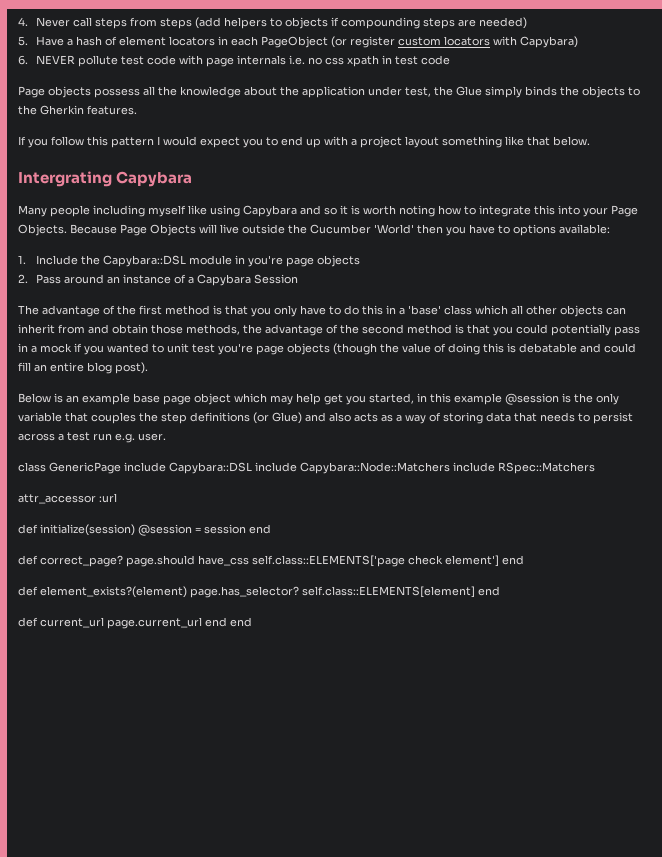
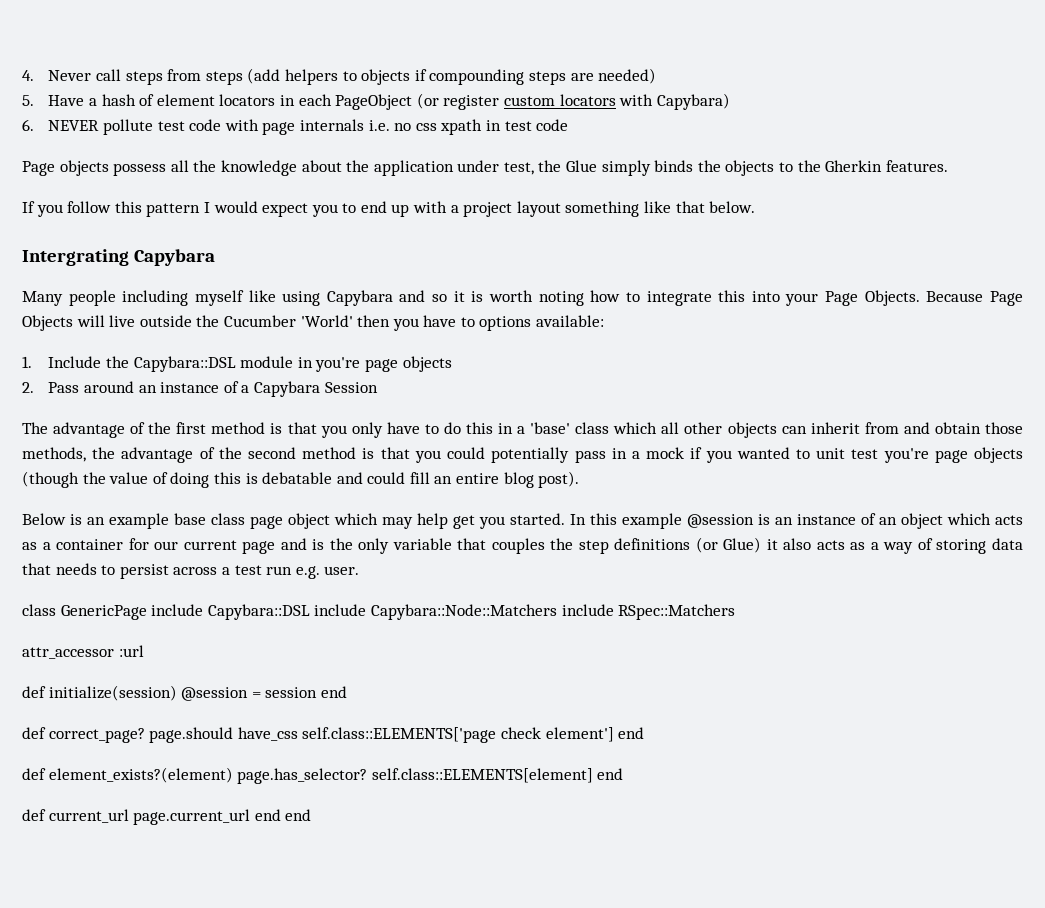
(160, 398) none -> [211,513,245,525] class
[369,393,427,404] started, in -> [510,513,586,525] started. In
(571, 398) none -> [775,513,1023,529] [22,538,325,554] an instance of an object which acts as a container for our current page and is
[305,412,326,422] and -> [766,539,778,550] it

